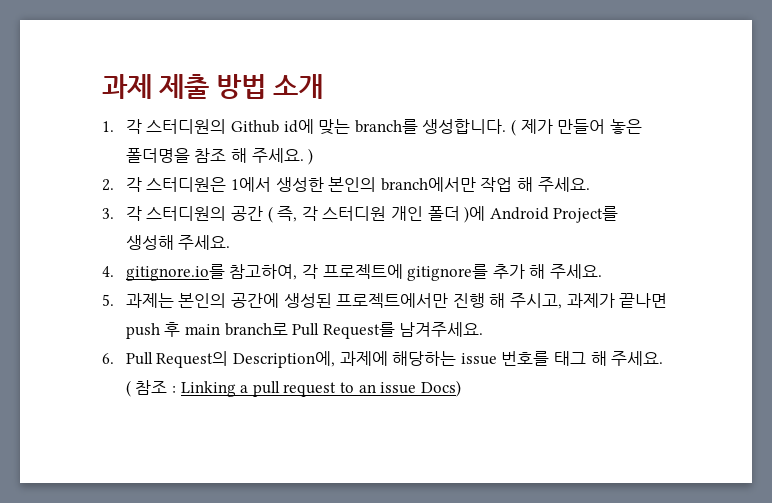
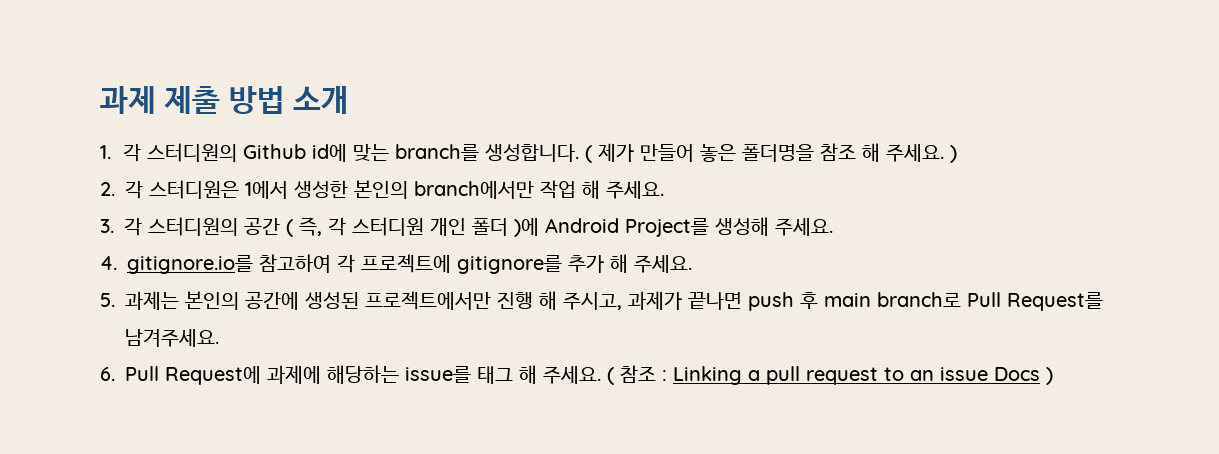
[229,264,298,280] 참고하여, -> [259,254,331,273] 참고하여
[156,351,550,368] Request의 Description에, 과제에 해당하는 issue 번호를 -> [165,365,471,385] Request에 과제에 해당하는 issue를
[420,380,461,397] Docs) -> [994,367,1053,385] Docs )

